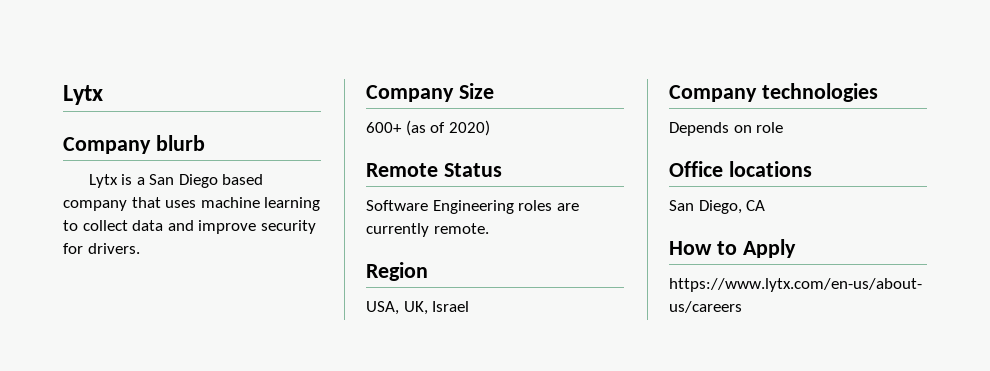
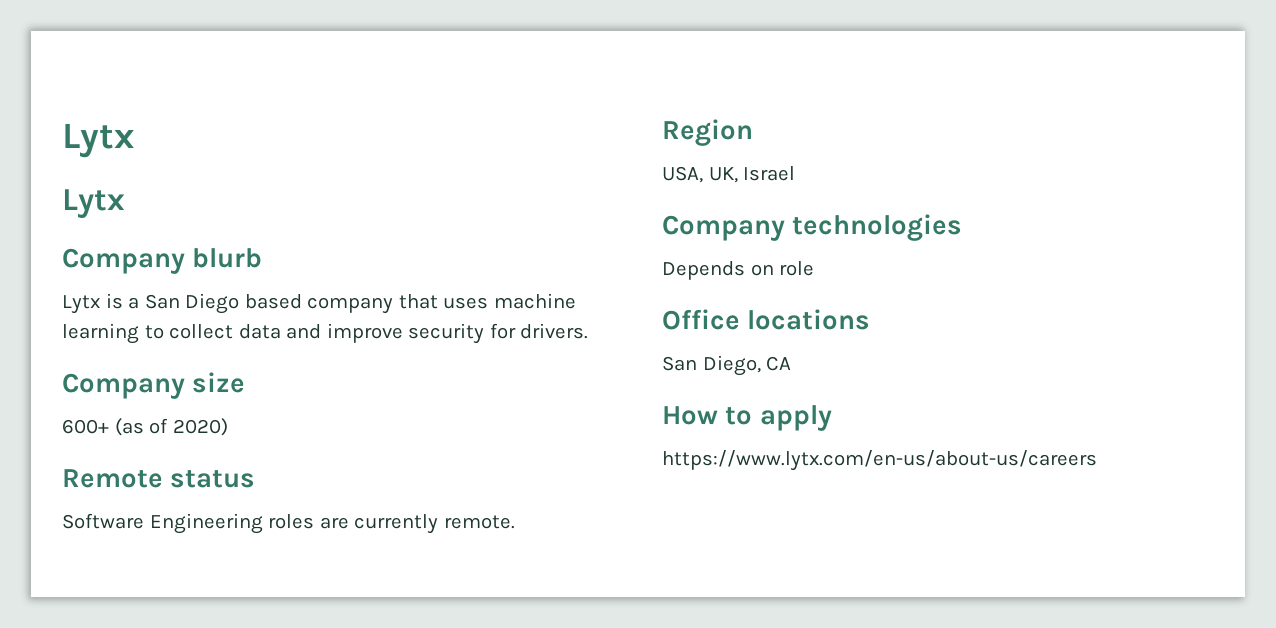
[63,85,103,105] Lytx -> [62,124,134,158] [62,189,125,219] Lytx // Lytx
[458,83,494,99] Size -> [192,372,246,393] size
[443,163,502,177] Status -> [170,470,256,488] status
[742,239,796,258] Apply -> [759,405,832,431] apply

